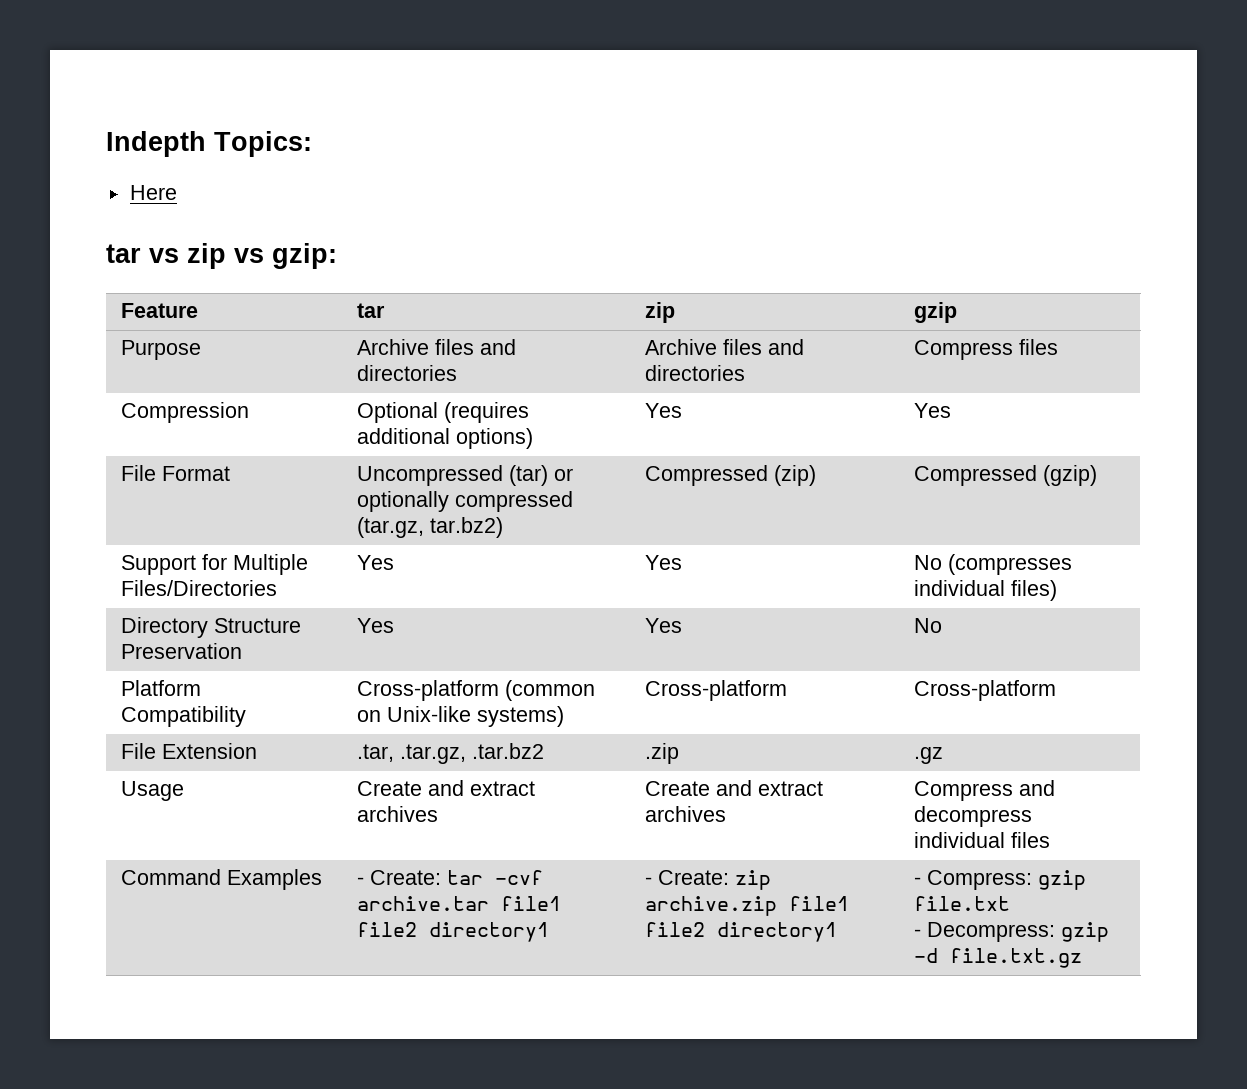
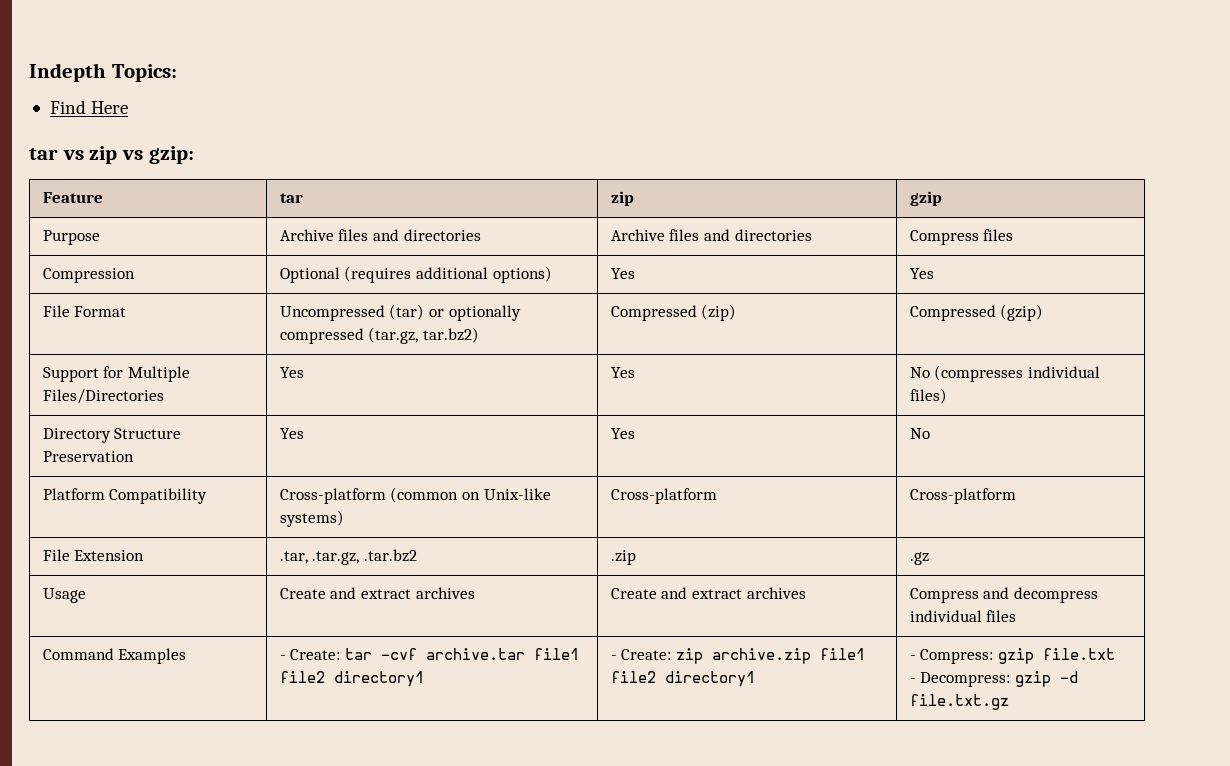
(312, 144) none -> [49,100,86,114] Find

